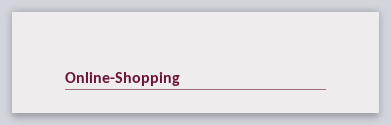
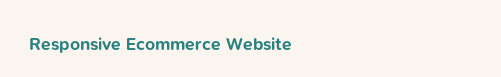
[65,72,180,86] Online-Shopping -> [29,37,292,53] Responsive Ecommerce Website

